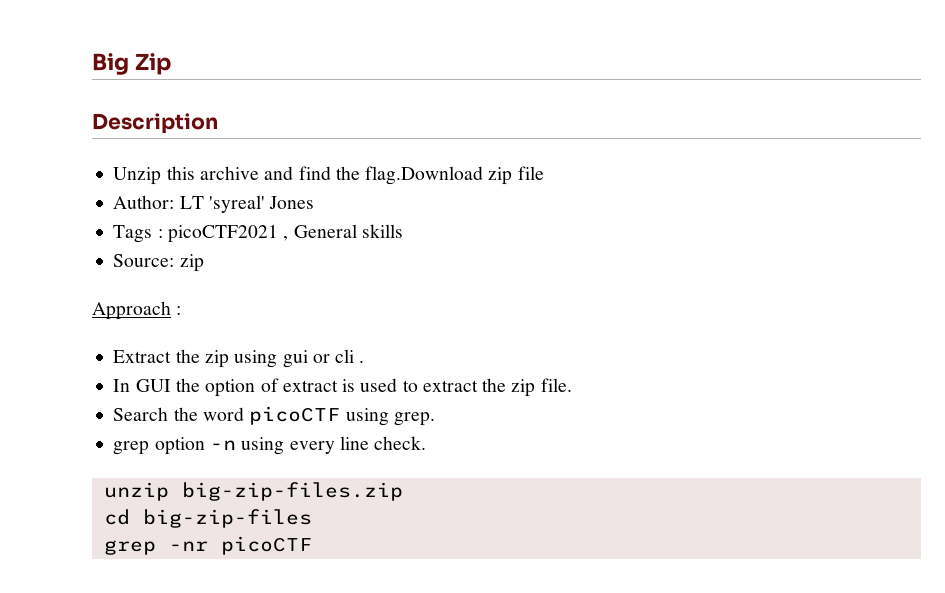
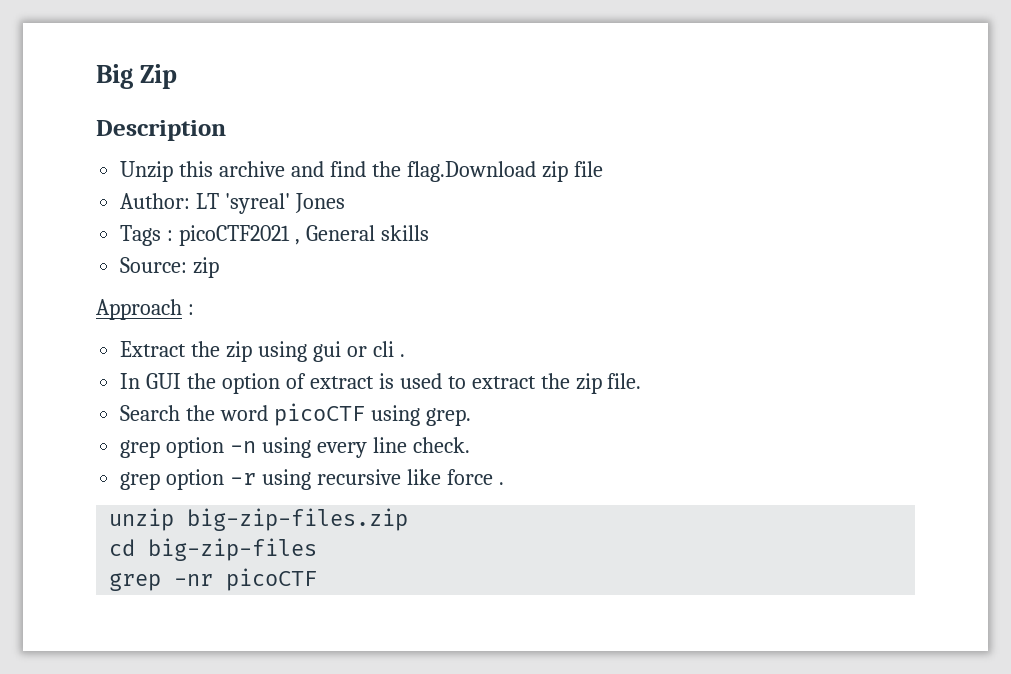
(427, 443) none -> [120,469,504,490] // grep option -r using recursive like force .

